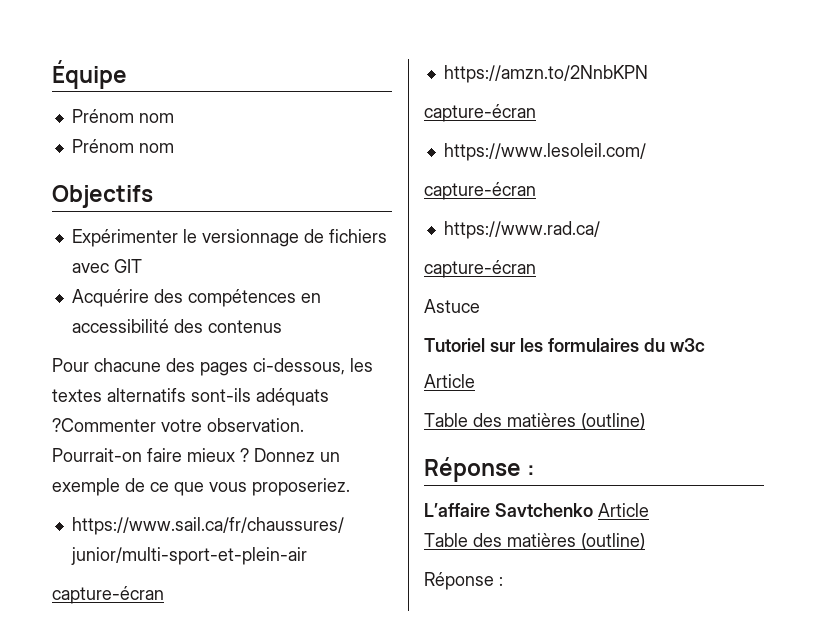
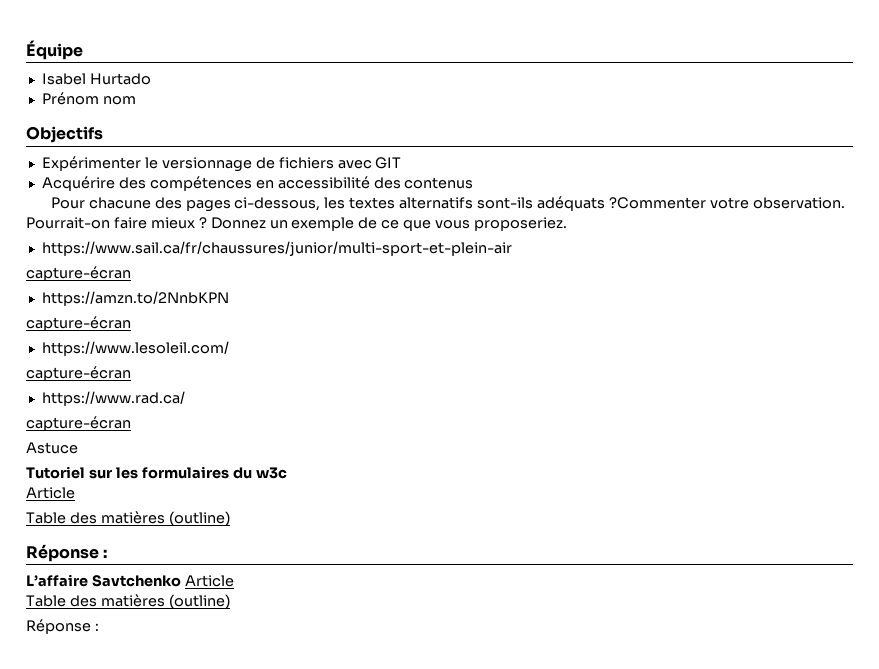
[71,109,174,123] Prénom nom -> [41,73,151,85] Isabel Hurtado

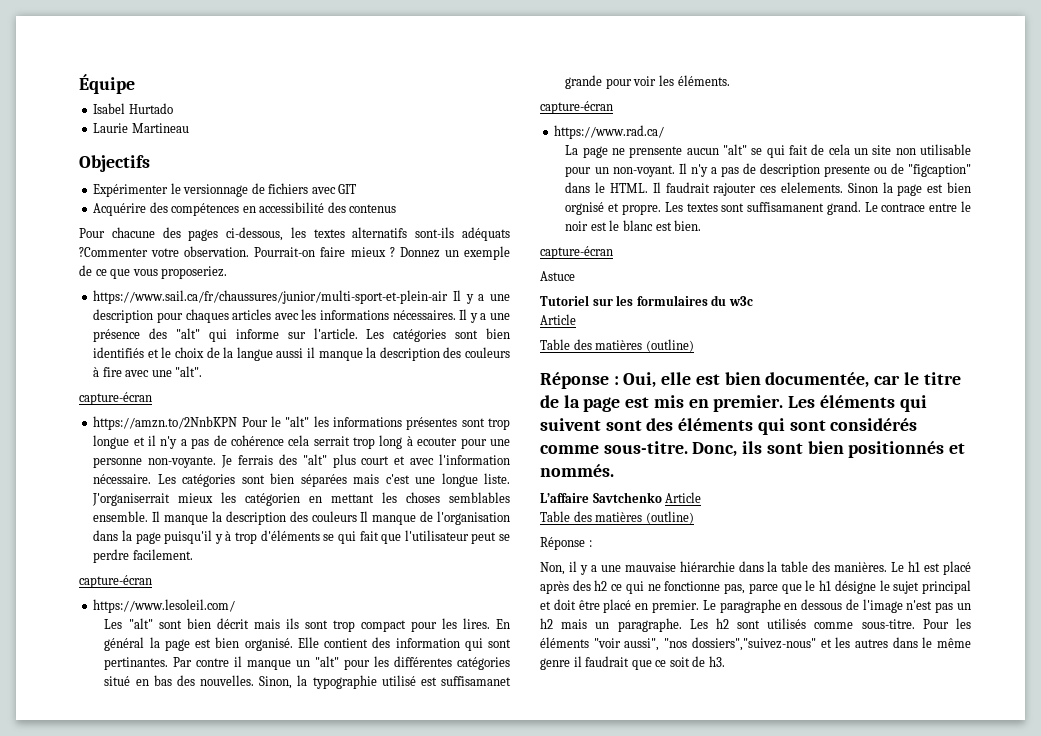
[41,92,136,105] Prénom nom -> [93,123,189,133] Laurie Martineau
[26,266,131,281] [41,291,229,306] [26,316,131,331] [41,341,229,356] [26,366,131,381] [41,391,185,406] // capture-écran // https://amzn.to/2NnbKPN // capture-écran // https://www.lesoleil.com/ // capture-écran // https://www.rad.ca/ -> [452,290,511,304] [93,309,510,323] [93,328,510,342] [93,347,510,361] [93,366,203,377] [79,392,152,405] [93,416,510,430] [93,435,510,449] [93,454,510,468] [93,473,510,487] [92,492,510,506] [93,511,510,525] [93,530,510,544] [93,549,193,563] [79,575,152,588] [93,599,236,613] [104,618,511,632] [104,637,512,651] [104,656,511,670] [104,675,512,689] [565,75,730,89] [540,101,613,114] [554,125,665,139] [565,144,972,158] [565,163,971,177] [565,182,971,196] [565,201,972,215] [565,220,702,231] Il y a une description pour chaques articles avec les informations nécessaires. Il y a une présence des "alt" qui informe sur l'article. Les catégories sont bien identifiés et le choix de la langue aussi il manque la description des couleurs à fire avec une "alt". // capture-écran // https://amzn.to/2NnbKPN Pour le "alt" les informations présentes sont trop longue et il n'y a pas de cohérence cela serrait trop long à ecouter pour une personne non-voyante. Je ferrais des "alt" plus court et avec l'information nécessaire. Les catégories sont bien séparées mais c'est une longue liste. J'organiserrait mieux les catégorien en mettant les choses semblables ensemble. Il manque la description des couleurs Il manque de l'organisation dans la page puisqu'il y à trop d'éléments se qui fait que l'utilisateur peut se perdre facilement. // capture-écran // https://www.lesoleil.com/ // Les "alt" sont bien décrit mais ils sont trop compact pour les lires. En général la page est bien organisé. Elle contient des information qui sont pertinantes. Par contre il manque un "alt" pour les différentes catégories situé en bas des nouvelles. Sinon, la typographie utilisé est suffisamanet grande pour voir les éléments. // capture-écran // https://www.rad.ca/ // La page ne prensente aucun "alt" se qui fait de cela un site non utilisable pour un non-voyant. Il n'y a pas de description presente ou de "figcaption" dans le HTML. Il faudrait rajouter ces elelements. Sinon la page est bien orgnisé et propre. Les textes sont suffisamanent grand. Le contrace entre le noir est le blanc est bien.
(108, 553) none -> [623,372,961,388] [540,395,927,412] [540,418,918,435] [540,441,966,458] [540,464,614,477] Oui, elle est bien documentée, car le titre de la page est mis en premier. Les éléments qui suivent sont des éléments qui sont considérés comme sous-titre. Donc, ils sont bien positionnés et nommés.
(99, 627) none -> [540,561,971,575] [540,580,972,594] [540,599,971,613] [540,618,971,632] [540,637,971,651] [540,656,725,670] // Non, il y a une mauvaise hiérarchie dans la table des manières. Le h1 est placé après des h2 ce qui ne fonctionne pas, parce que le h1 désigne le sujet principal et doit être placé en premier. Le paragraphe en dessous de l'image n'est pas un h2 mais un paragraphe. Les h2 sont utilisés comme sous-titre. Pour les éléments "voir aussi", "nos dossiers","suivez-nous" et les autres dans le même genre il faudrait que ce soit de h3.

